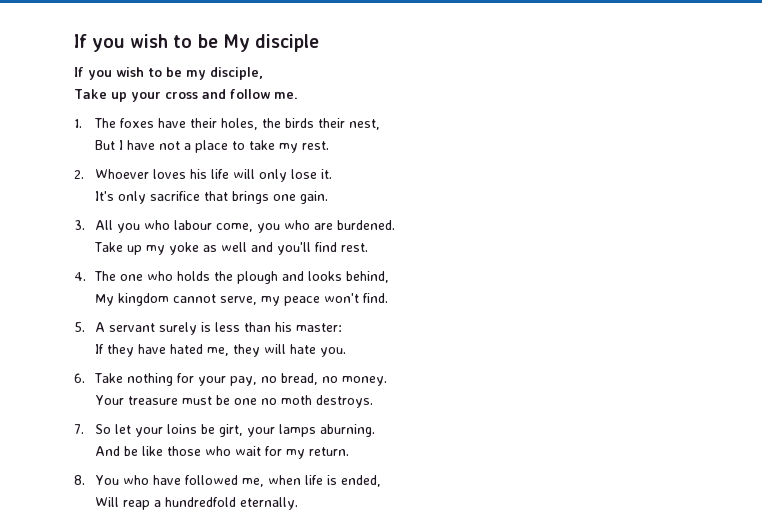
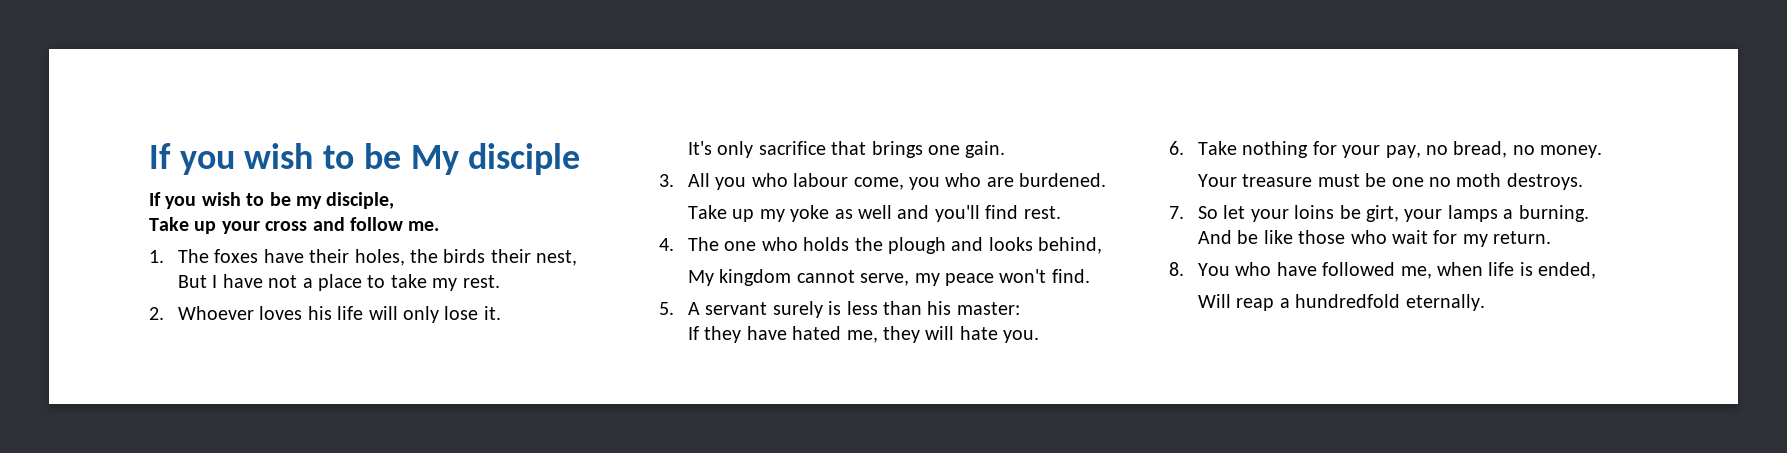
[320,424,376,437] aburning. -> [1503,205,1589,222] a burning.

